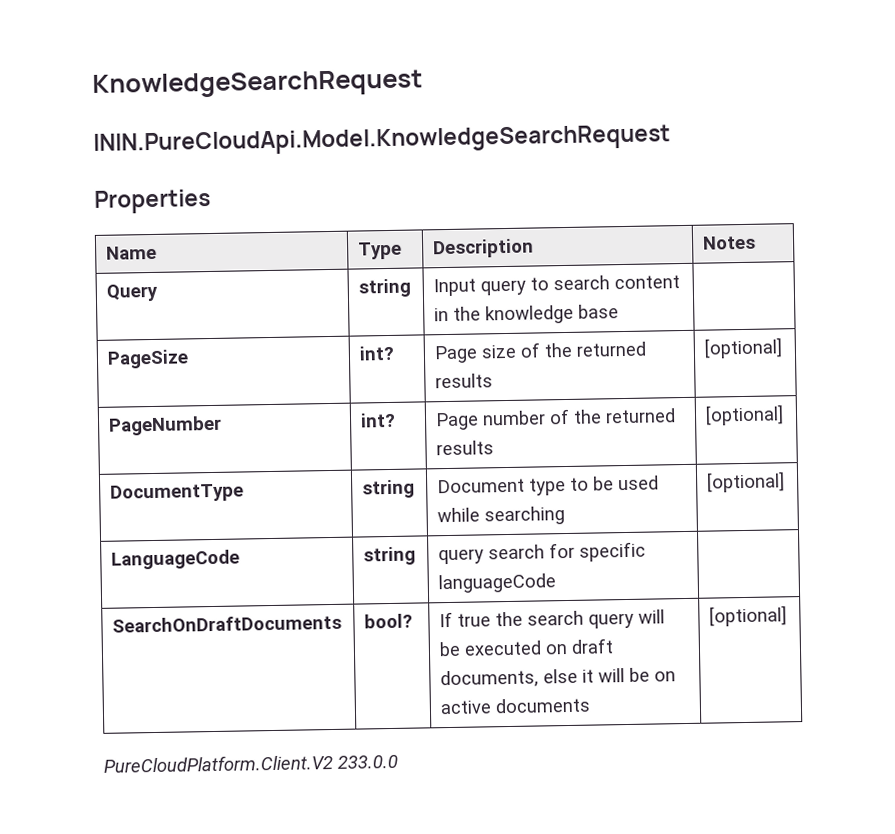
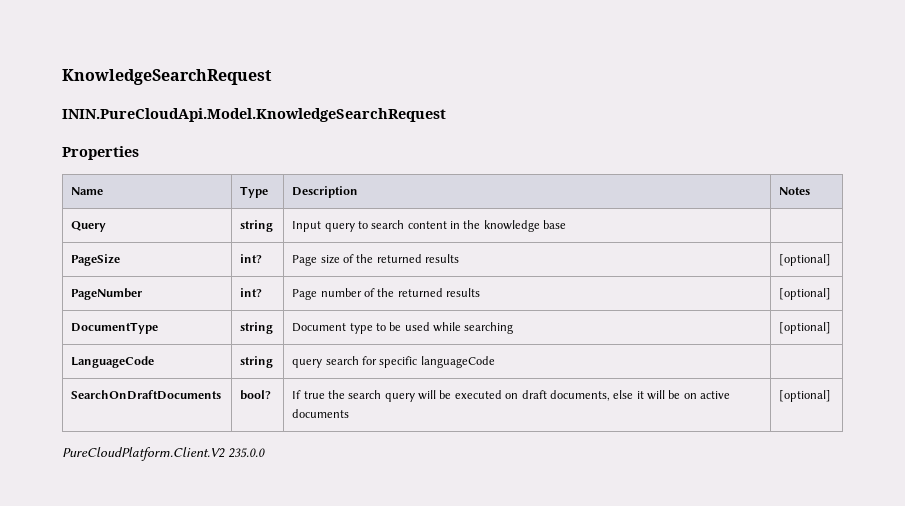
[337,754,398,769] 233.0.0 -> [228,448,265,458] 235.0.0

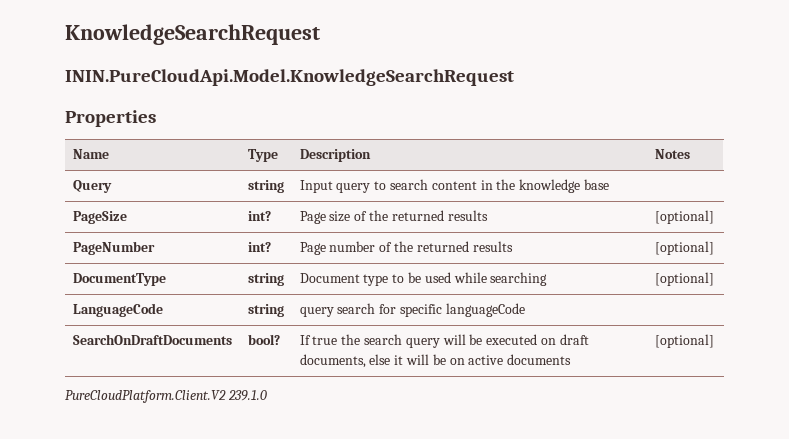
[228,448,265,458] 235.0.0 -> [227,390,267,401] 239.1.0

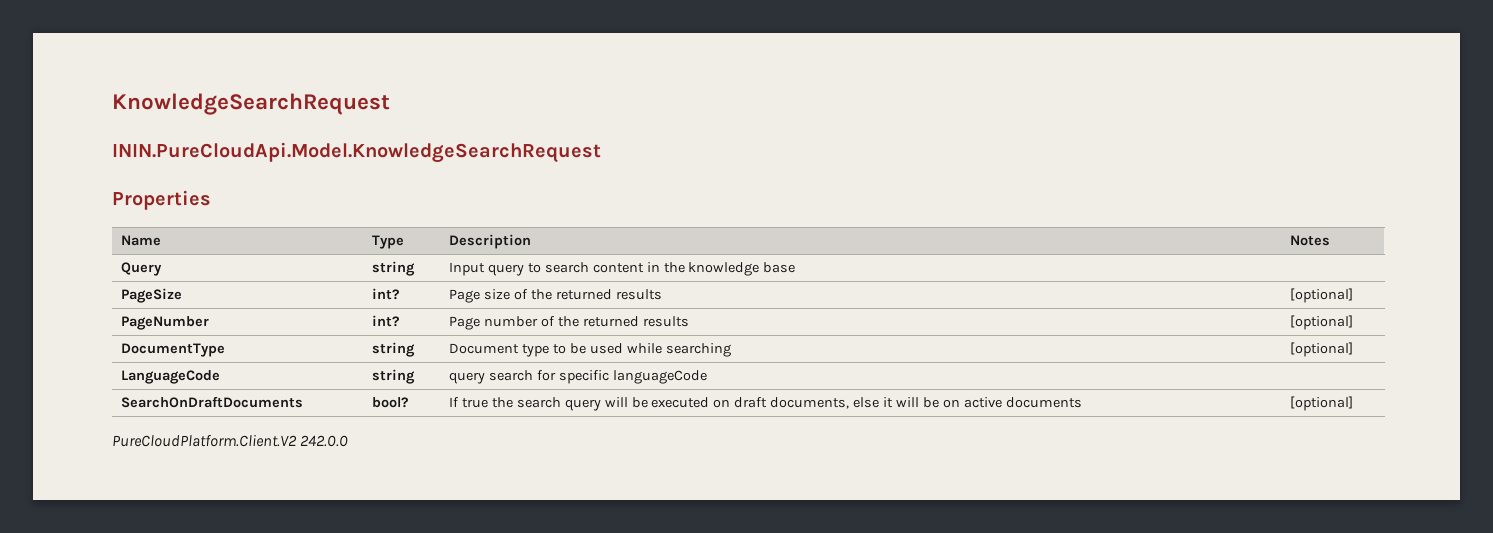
[227,390,267,401] 239.1.0 -> [300,435,349,447] 242.0.0

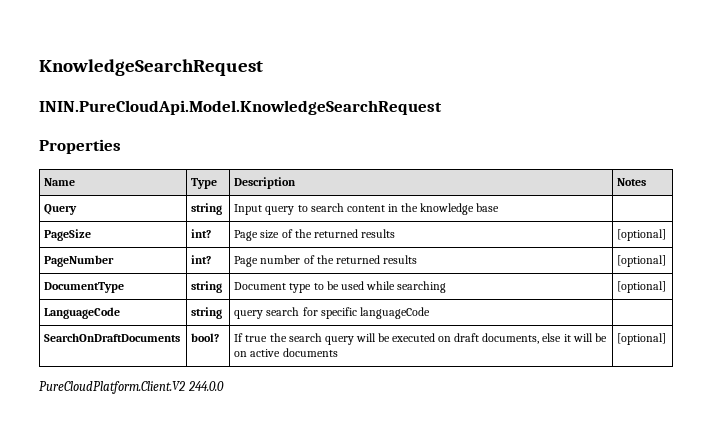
[300,435,349,447] 242.0.0 -> [187,381,224,391] 244.0.0

